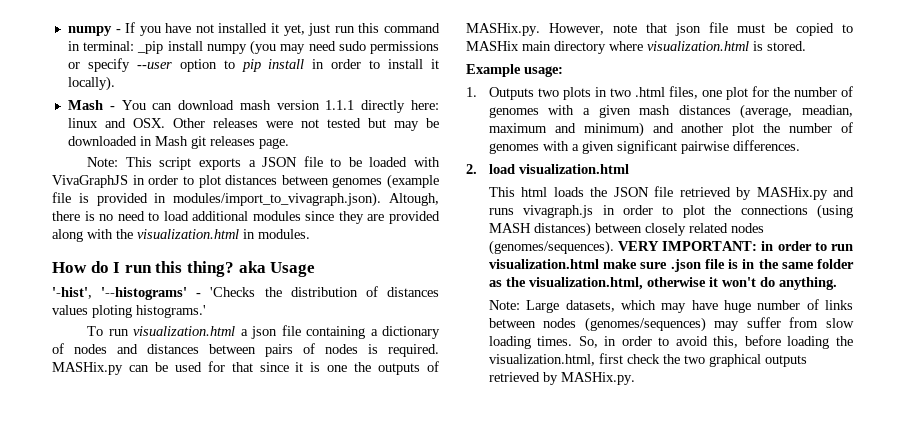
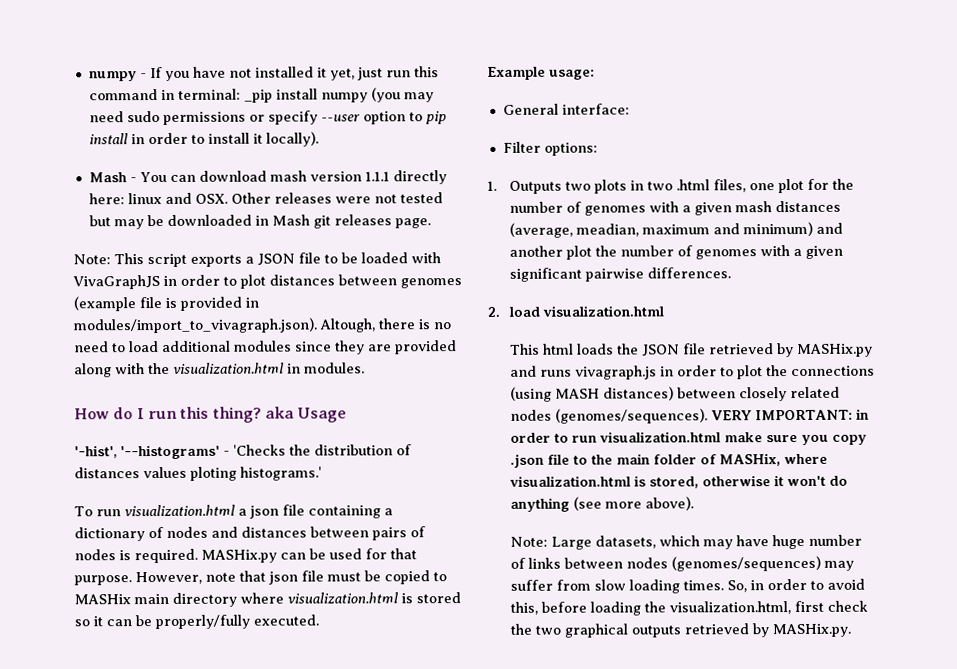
[259,361,440,375] [466,23,540,36] since it is one the outputs of MASHix.py. -> [74,575,132,586] purpose.
[767,41,806,51] [466,64,563,77] stored. // Example usage: -> [416,592,461,604] [74,614,319,630] [487,66,595,80] [502,103,630,115] [502,141,598,156] stored so it can be properly/fully executed. // Example usage: // General interface: // Filter options:
[670,259,854,272] [488,277,837,290] .json file is in the same folder as the visualization.html, otherwise it won't do anything. -> [800,434,867,445] [509,453,828,468] [508,475,848,489] [509,496,694,512] you copy .json file to the main folder of MASHix, where visualization.html is stored, otherwise it won't do anything (see more above).

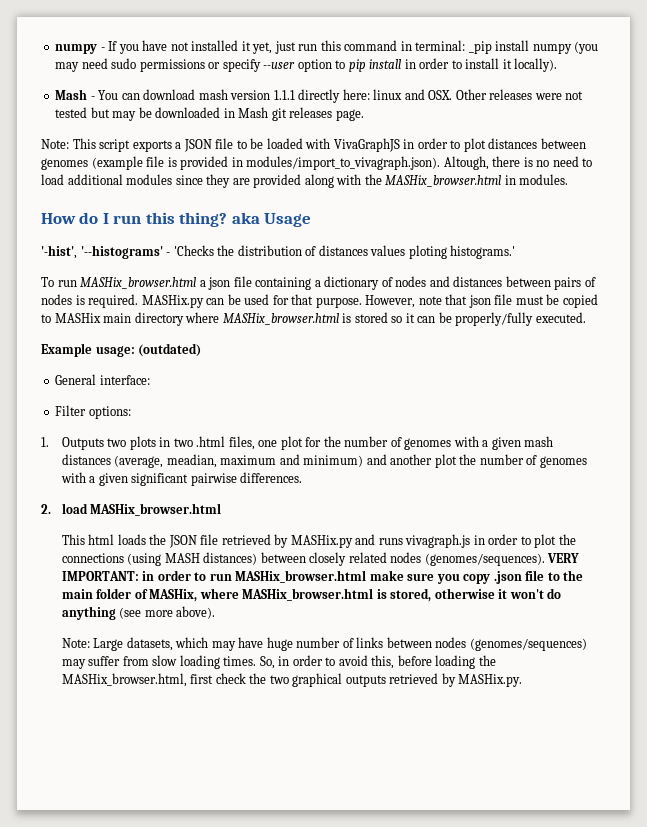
[173,362,285,374] visualization.html -> [385,175,502,187] MASHix_browser.html
[123,504,236,517] visualization.html -> [80,277,197,289] MASHix_browser.html
[287,592,399,604] visualization.html -> [222,313,339,325] MASHix_browser.html
(595, 74) none -> [138,343,202,357] (outdated)
[541,305,664,317] visualization.html -> [90,503,222,516] MASHix_browser.html
[598,431,721,443] visualization.html -> [235,570,367,583] MASHix_browser.html
[508,475,631,487] visualization.html -> [242,588,374,601] MASHix_browser.html
[668,601,791,615] visualization.html, -> [61,673,187,687] MASHix_browser.html,

